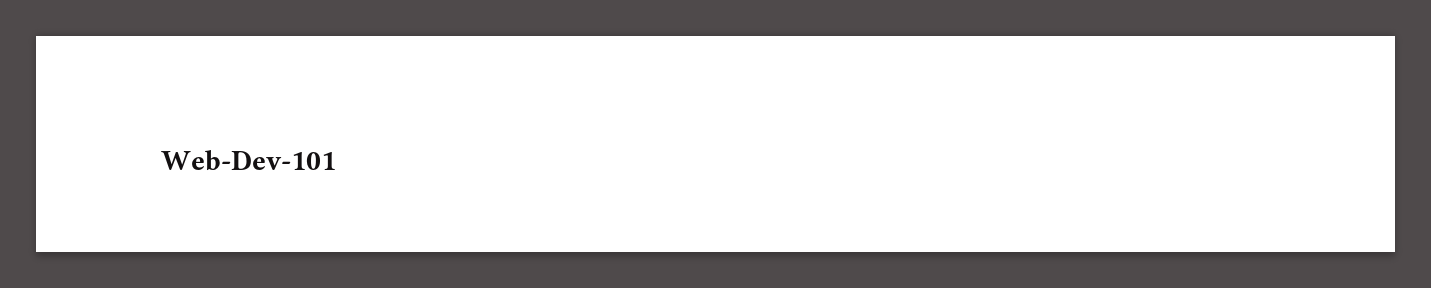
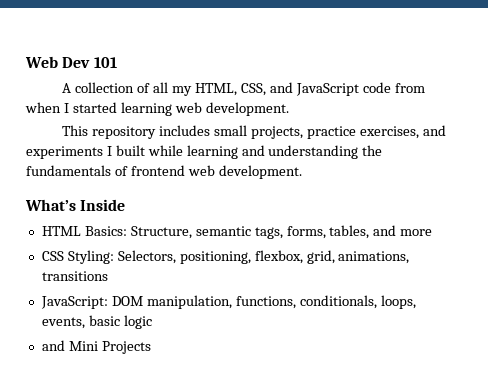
[161,150,336,171] Web-Dev-101 -> [25,56,117,68] [62,82,425,96] [25,102,289,116] [62,125,446,139] [26,145,383,159] [26,165,302,179] [25,199,126,211] [41,225,433,239] [41,250,410,264] [41,271,108,281] [40,295,416,309] [41,315,152,329] [41,340,151,354] Web Dev 101 // A collection of all my HTML, CSS, and JavaScript code from when I started learning web development. // This repository includes small projects, practice exercises, and experiments I built while learning and understanding the fundamentals of frontend web development. // What’s Inside // HTML Basics: Structure, semantic tags, forms, tables, and more // CSS Styling: Selectors, positioning, flexbox, grid, animations, transitions // JavaScript: DOM manipulation, functions, conditionals, loops, events, basic logic // and Mini Projects

